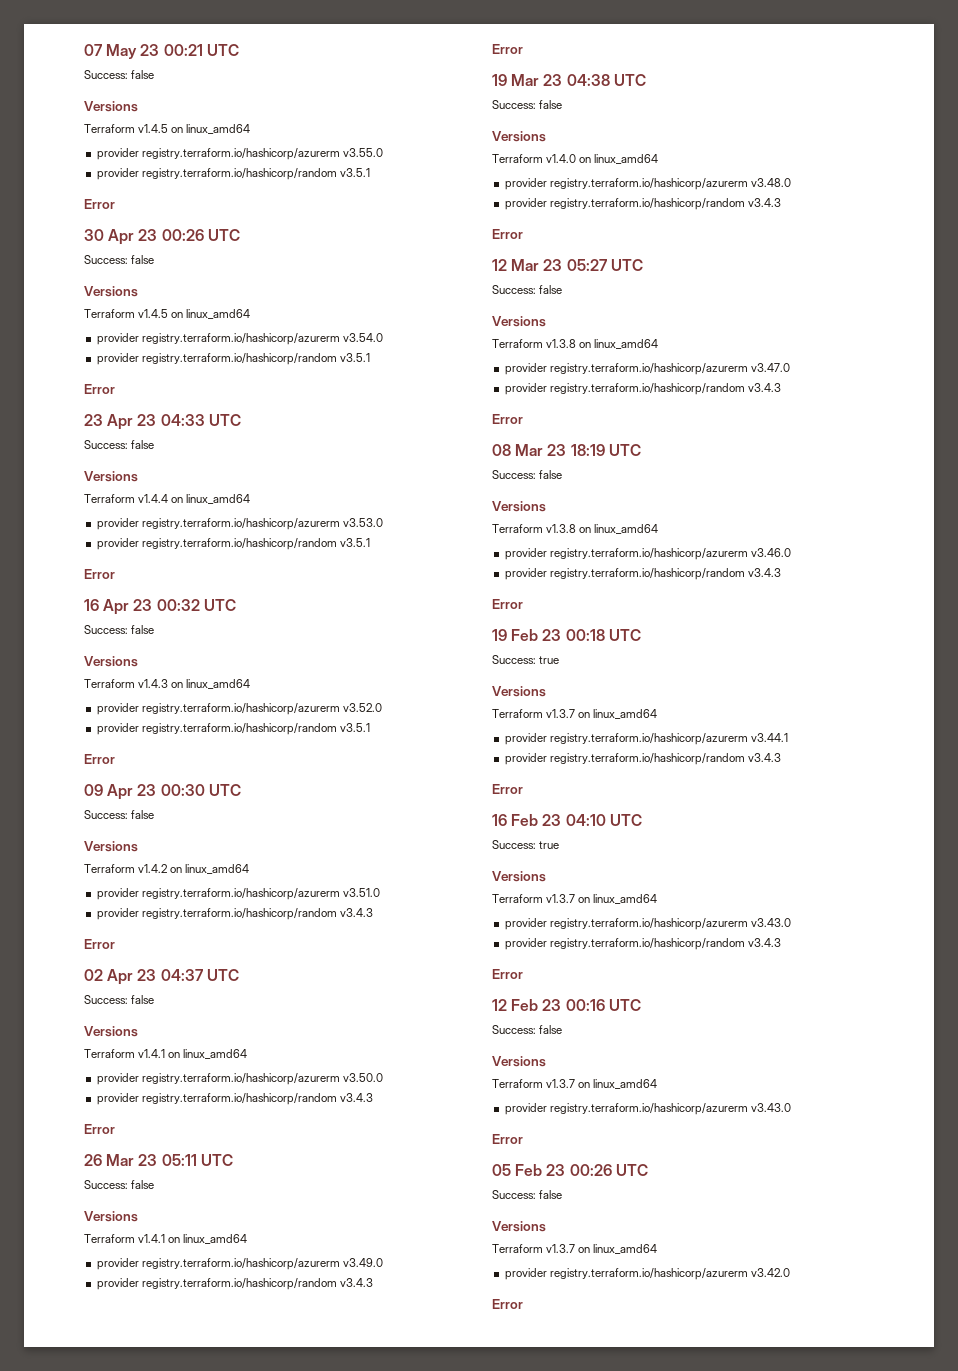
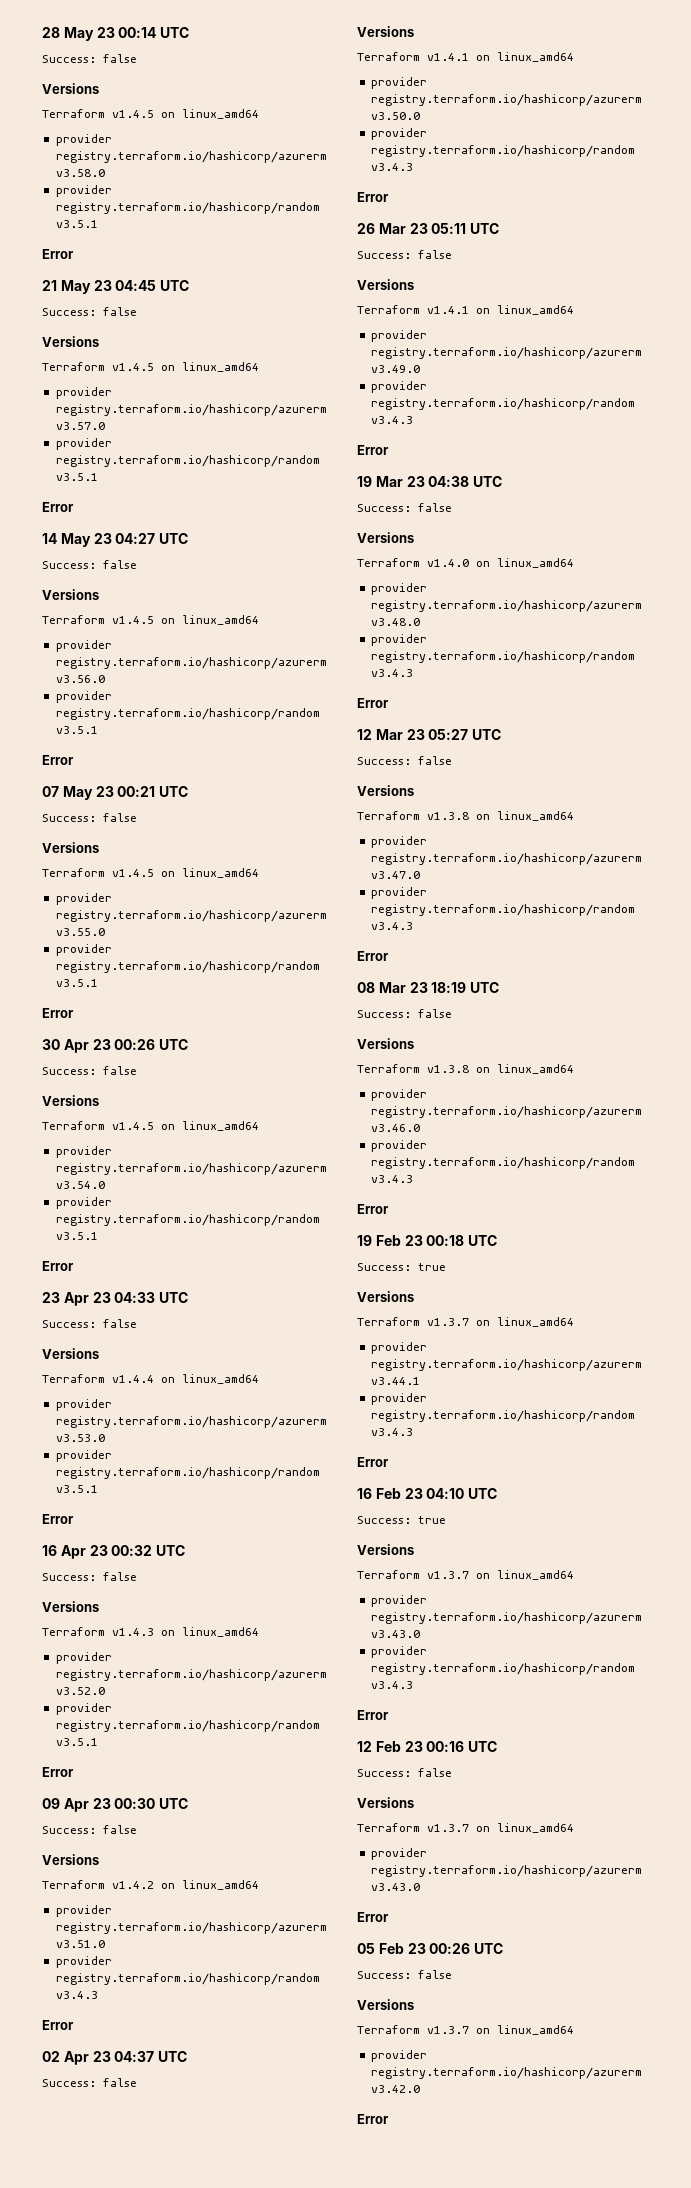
(84, 50) none -> [42,27,190,41] [42,54,137,63] [42,83,99,94] [42,109,259,119] [55,134,112,146] [55,151,327,163] [55,169,105,177] [55,185,112,197] [55,202,320,214] [55,220,98,228] [42,249,74,259] [42,280,190,294] [42,307,137,316] [42,336,99,347] [42,362,259,372] [55,387,112,399] [55,404,327,416] [55,422,105,430] [55,438,112,450] [55,455,320,467] [55,473,98,481] [42,502,74,512] [42,533,189,547] [42,560,137,569] [42,589,99,600] [42,615,259,625] [55,640,112,652] [55,657,327,669] [55,675,105,683] [55,691,112,703] [55,708,320,720] [55,726,98,734] [42,755,74,765] 28 May 23 00:14 UTC // Success: false // Versions // Terraform v1.4.5 on linux_amd64 // provider registry.terraform.io/hashicorp/azurerm v3.58.0 // provider registry.terraform.io/hashicorp/random v3.5.1 // Error // 21 May 23 04:45 UTC // Success: false // Versions // Terraform v1.4.5 on linux_amd64 // provider registry.terraform.io/hashicorp/azurerm v3.57.0 // provider registry.terraform.io/hashicorp/random v3.5.1 // Error // 14 May 23 04:27 UTC // Success: false // Versions // Terraform v1.4.5 on linux_amd64 // provider registry.terraform.io/hashicorp/azurerm v3.56.0 // provider registry.terraform.io/hashicorp/random v3.5.1 // Error //

